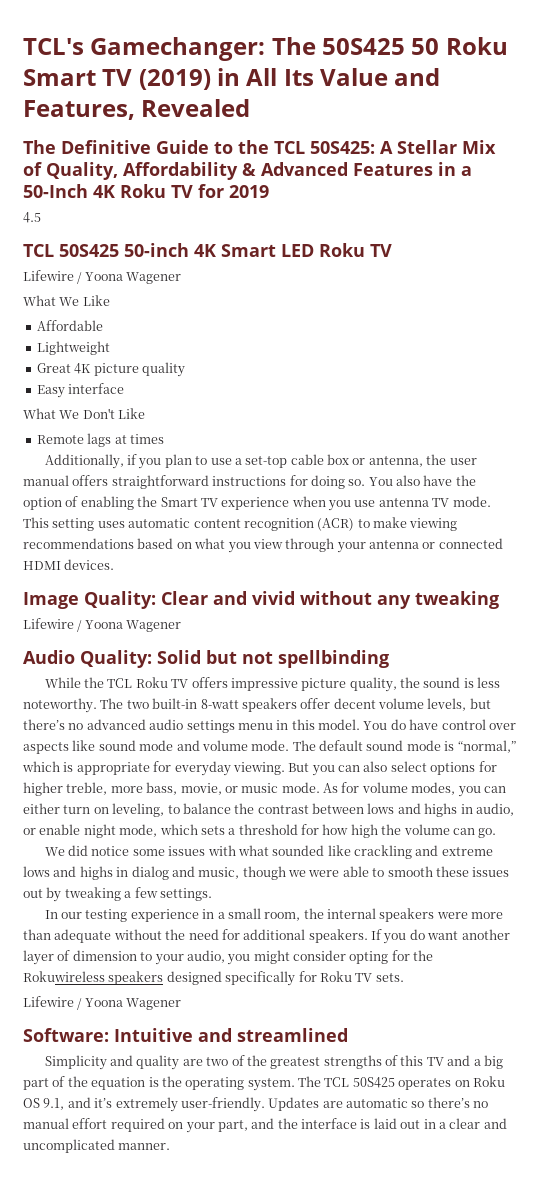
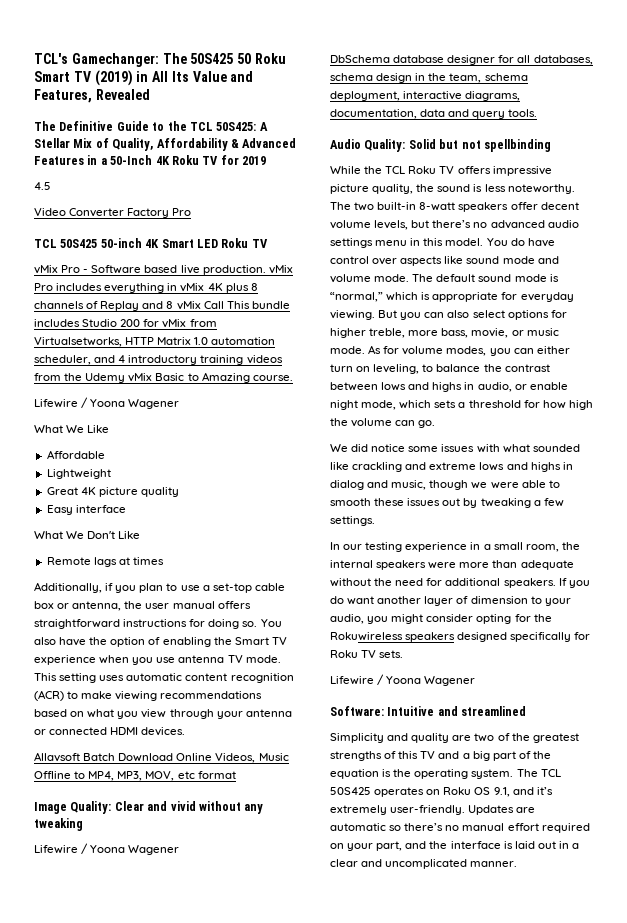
(41, 217) none -> [34,208,192,218] // Video Converter Factory Pro
(392, 250) none -> [34,265,293,275] [34,283,258,293] [34,301,290,311] [34,319,217,328] [34,337,276,347] [34,355,283,365] [34,372,293,383] // vMix Pro - Software based live production. vMix Pro includes everything in vMix 4K plus 8 channels of Replay and 8 vMix Call This bundle includes Studio 200 for vMix from Virtualsetworks, HTTP Matrix 1.0 automation scheduler, and 4 introductory training videos from the Udemy vMix Basic to Amazing course.
(115, 564) none -> [34,752,289,763] [34,771,236,781] // Allavsoft Batch Download Online Videos, Music Offline to MP4, MP3, MOV, etc format
(182, 626) none -> [330,55,593,65] [330,73,528,83] [330,91,521,101] [330,109,538,119] // DbSchema database designer for all databases, schema design in the team, schema deployment, interactive diagrams, documentation, data and query tools.

